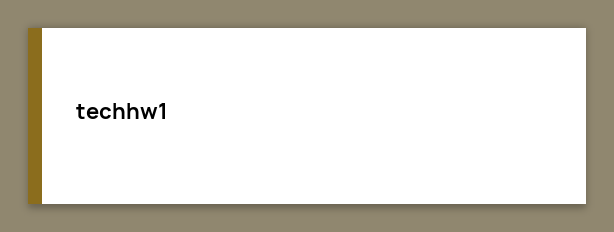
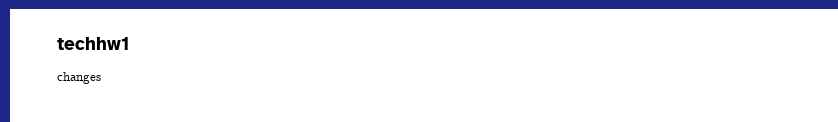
(168, 111) none -> [57,72,101,84] // changes

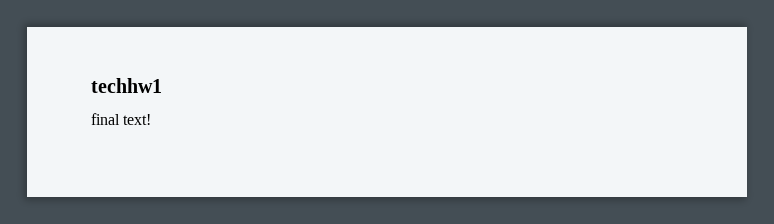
[57,72,101,84] changes -> [91,113,152,125] final text!

